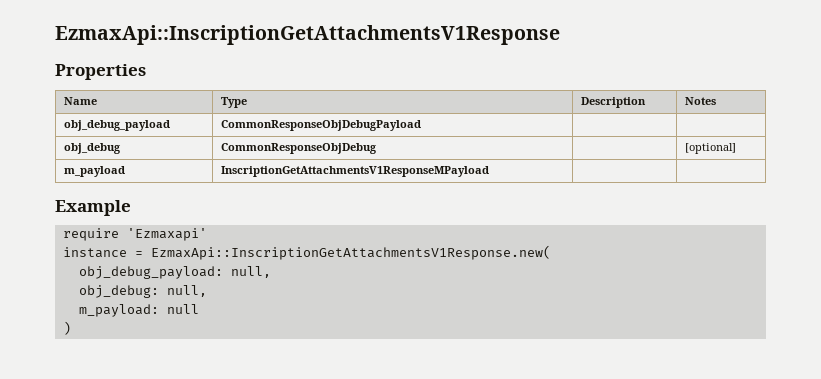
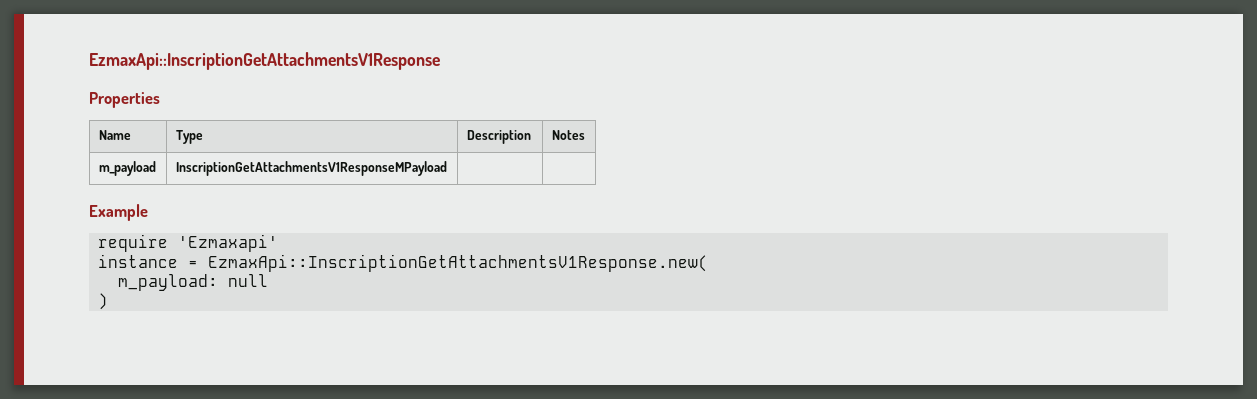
[64,120,171,131] [221,120,422,131] [64,143,122,154] [221,143,378,154] [685,143,737,154] // obj_debug_payload | CommonResponseObjDebugPayload | | // obj_debug | CommonResponseObjDebug | | [optional] -> (585, 135) none
[78,266,271,279] [78,285,207,298] // obj_debug_payload: null, // obj_debug: null, -> (708, 263) none

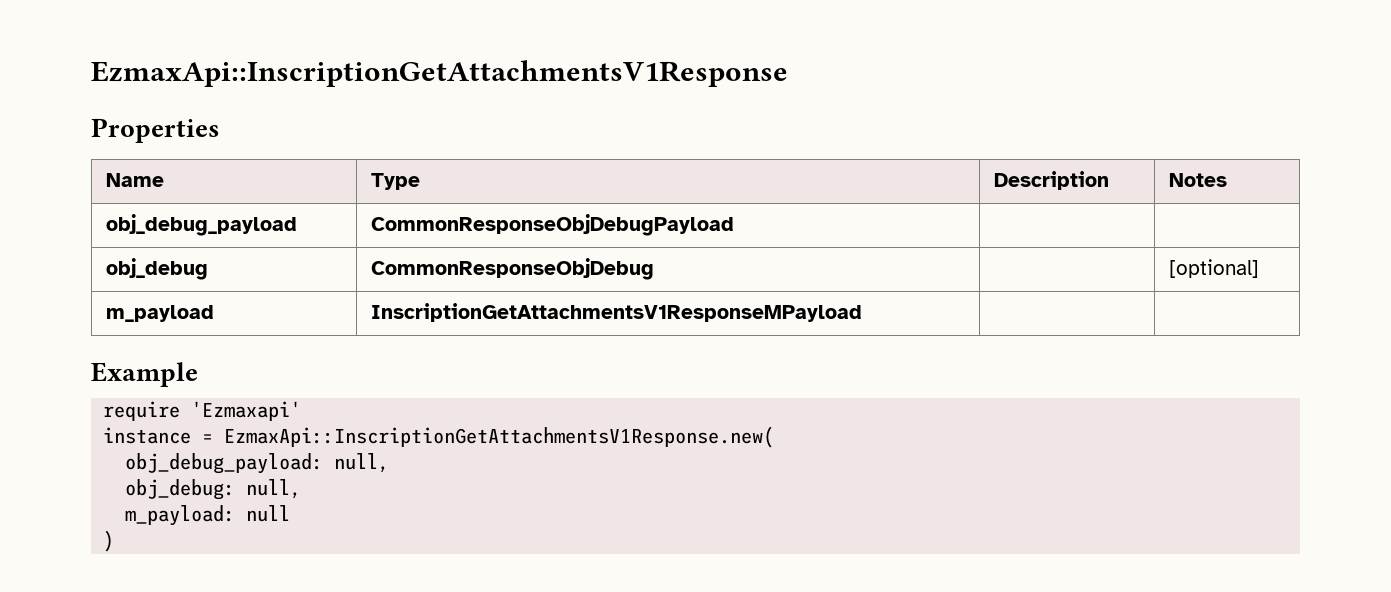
(585, 135) none -> [106,214,298,236] [371,214,735,236] [106,258,209,280] [371,258,655,280] [1169,259,1260,278] // obj_debug_payload | CommonResponseObjDebugPayload | | // obj_debug | CommonResponseObjDebug | | [optional]
(708, 263) none -> [125,453,390,474] [125,479,302,500] // obj_debug_payload: null, // obj_debug: null,

